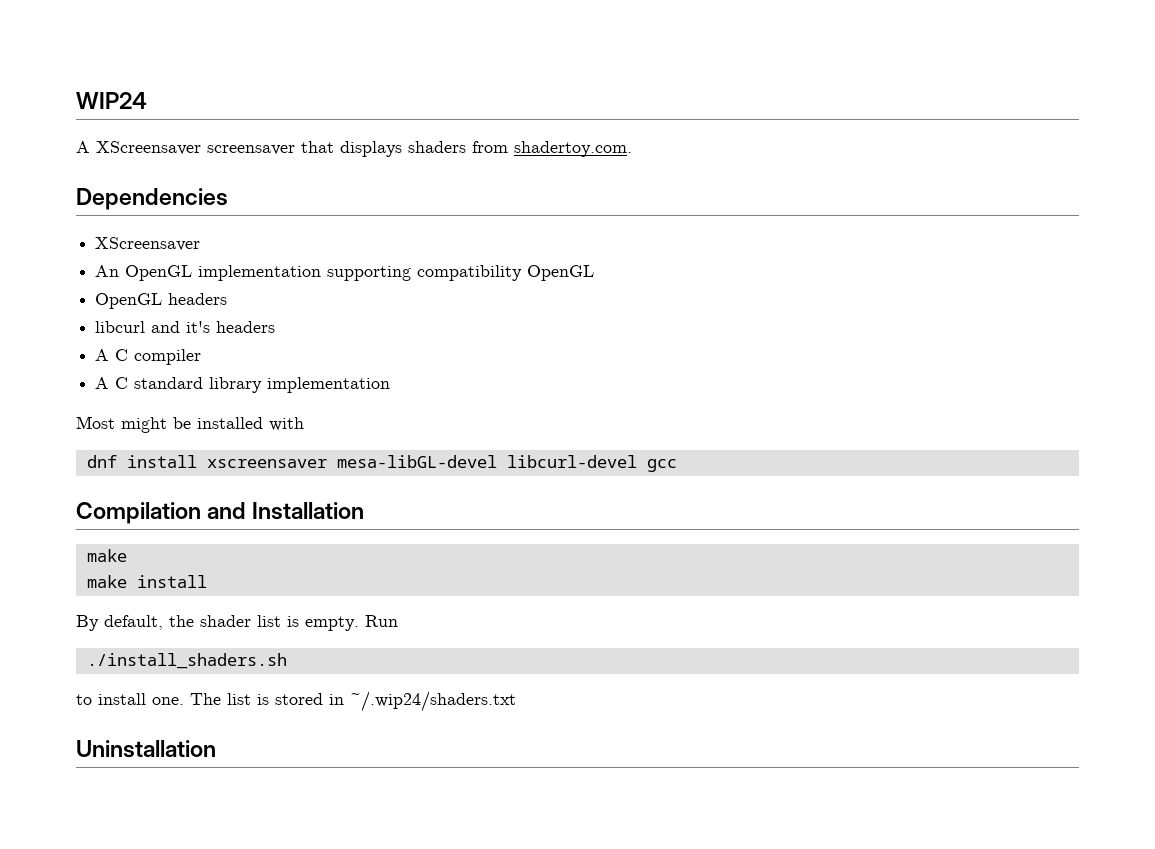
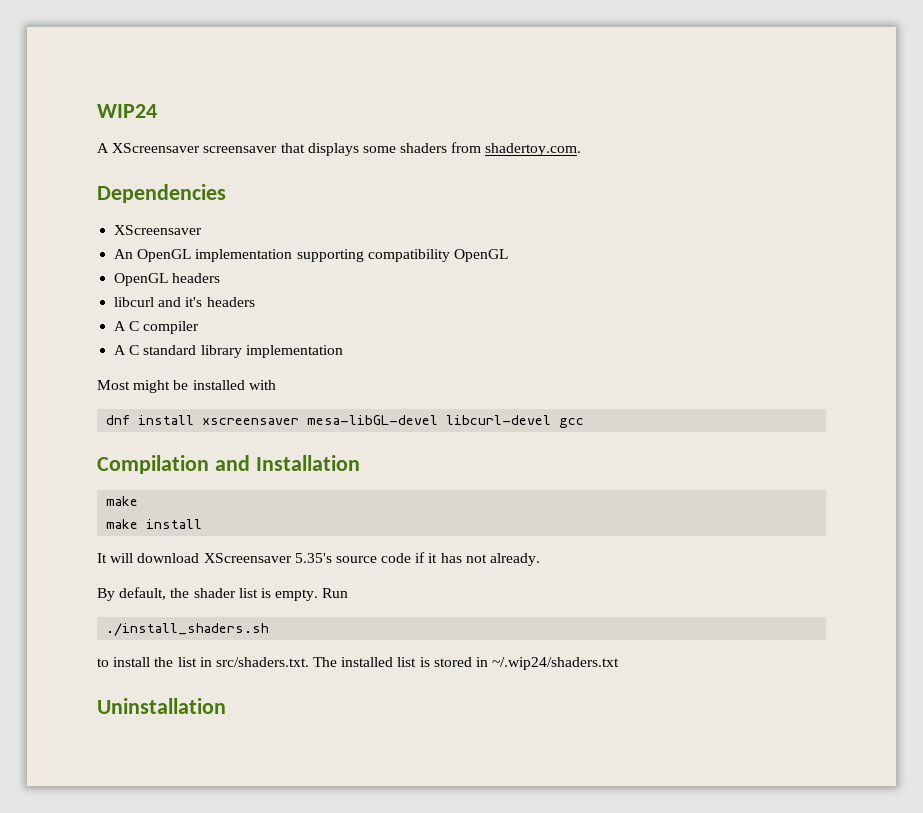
(402, 149) none -> [362,146,396,153] some
(207, 581) none -> [97,552,541,566] // It will download XScreensaver 5.35's source code if it has not already.
[152,693,221,705] one. The -> [154,657,394,667] the list in src/shaders.txt. The installed

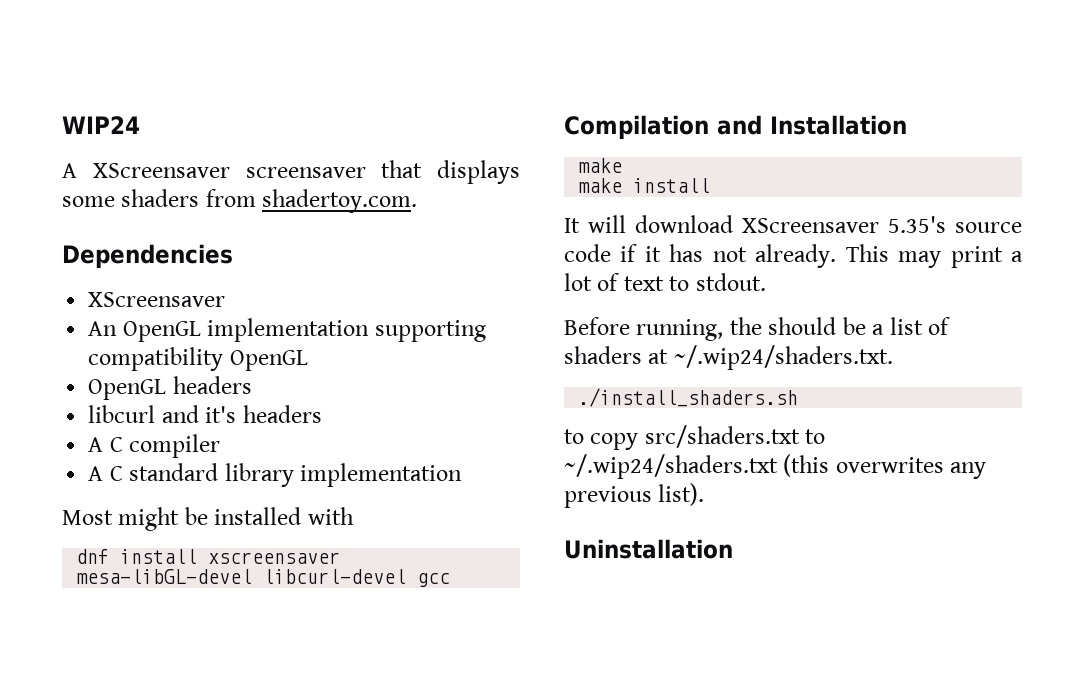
[97,587,349,601] [106,623,270,636] [97,657,620,670] // By default, the shader list is empty. Run // ./install_shaders.sh // to install the list in src/shaders.txt. The installed list is stored in ~/.wip24/shaders.txt -> [845,244,1023,268] [564,273,766,291] [564,317,951,341] [564,345,893,370] [578,388,799,407] [564,425,826,450] [564,454,987,479] [564,483,705,508] This may print a lot of text to stdout. // Before running, the should be a list of shaders at ~/.wip24/shaders.txt. // ./install_shaders.sh // to copy src/shaders.txt to ~/.wip24/shaders.txt (this overwrites any previous list).

